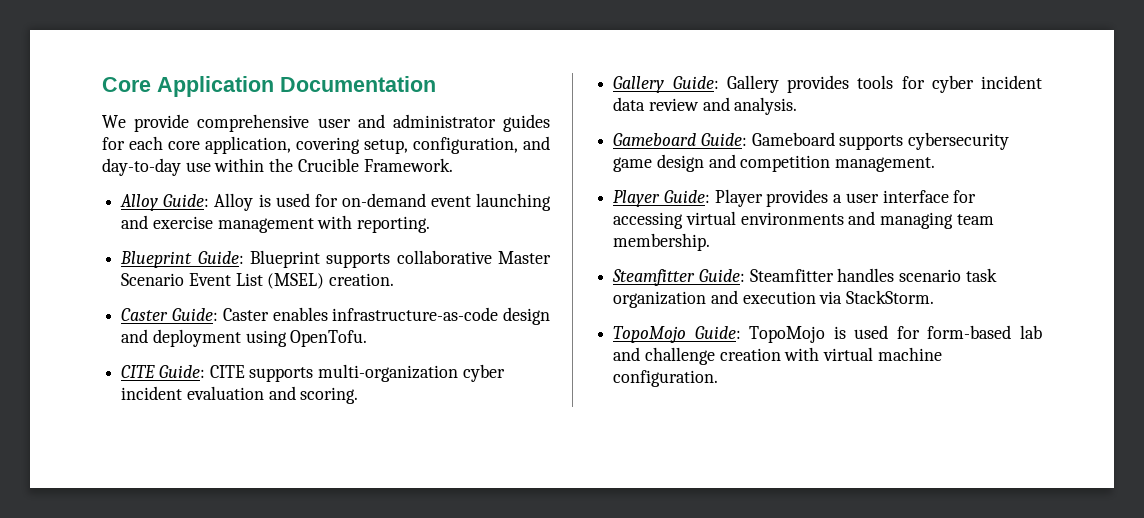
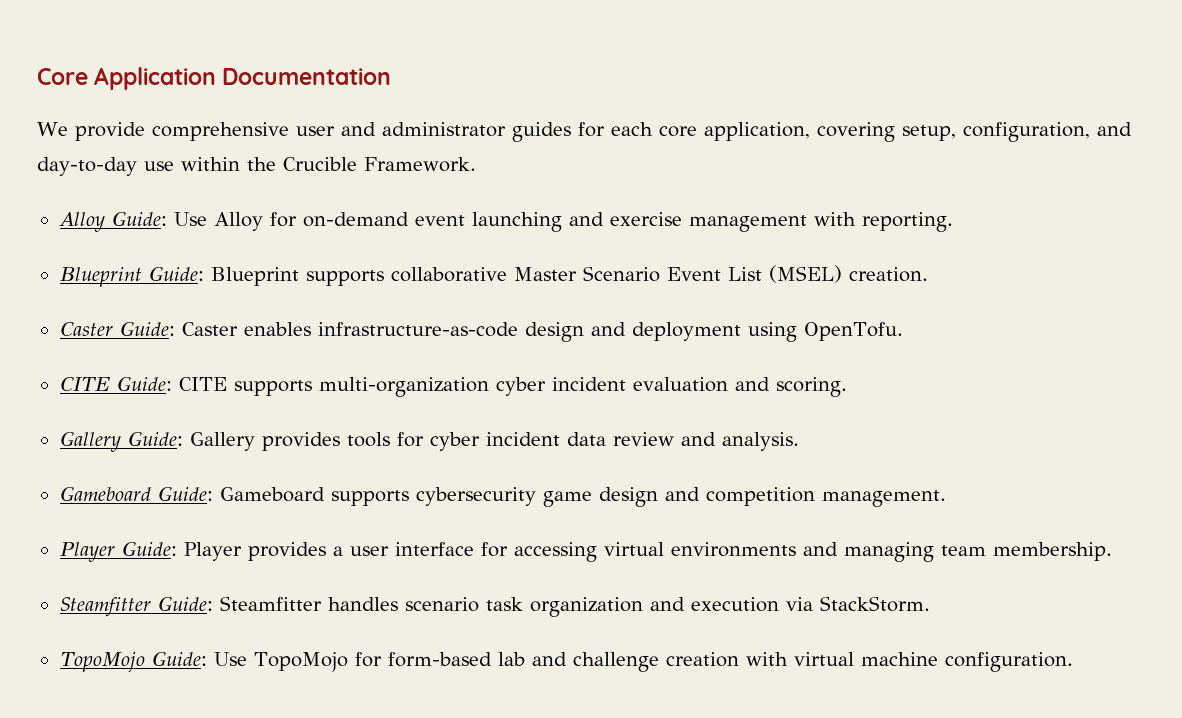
[214,193,310,211] Alloy is used -> [173,212,263,231] Use Alloy
[749,325,889,343] TopoMojo is used -> [213,652,348,672] Use TopoMojo

